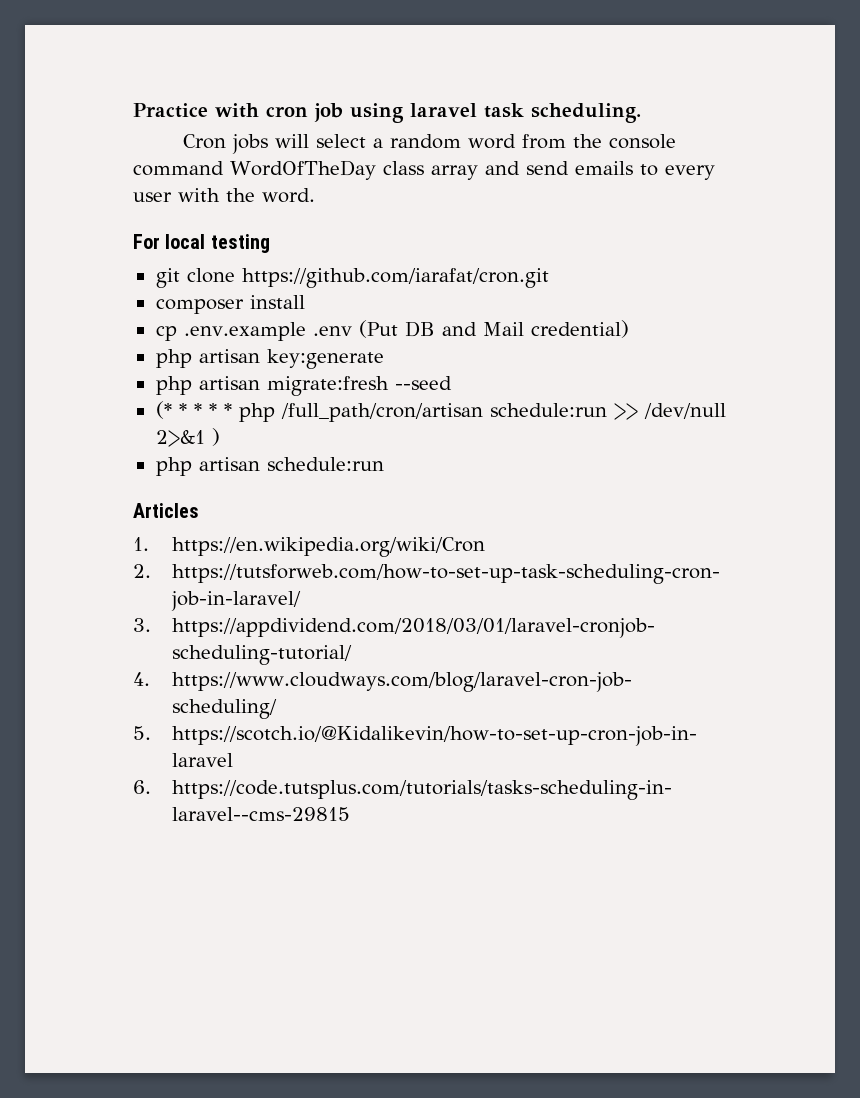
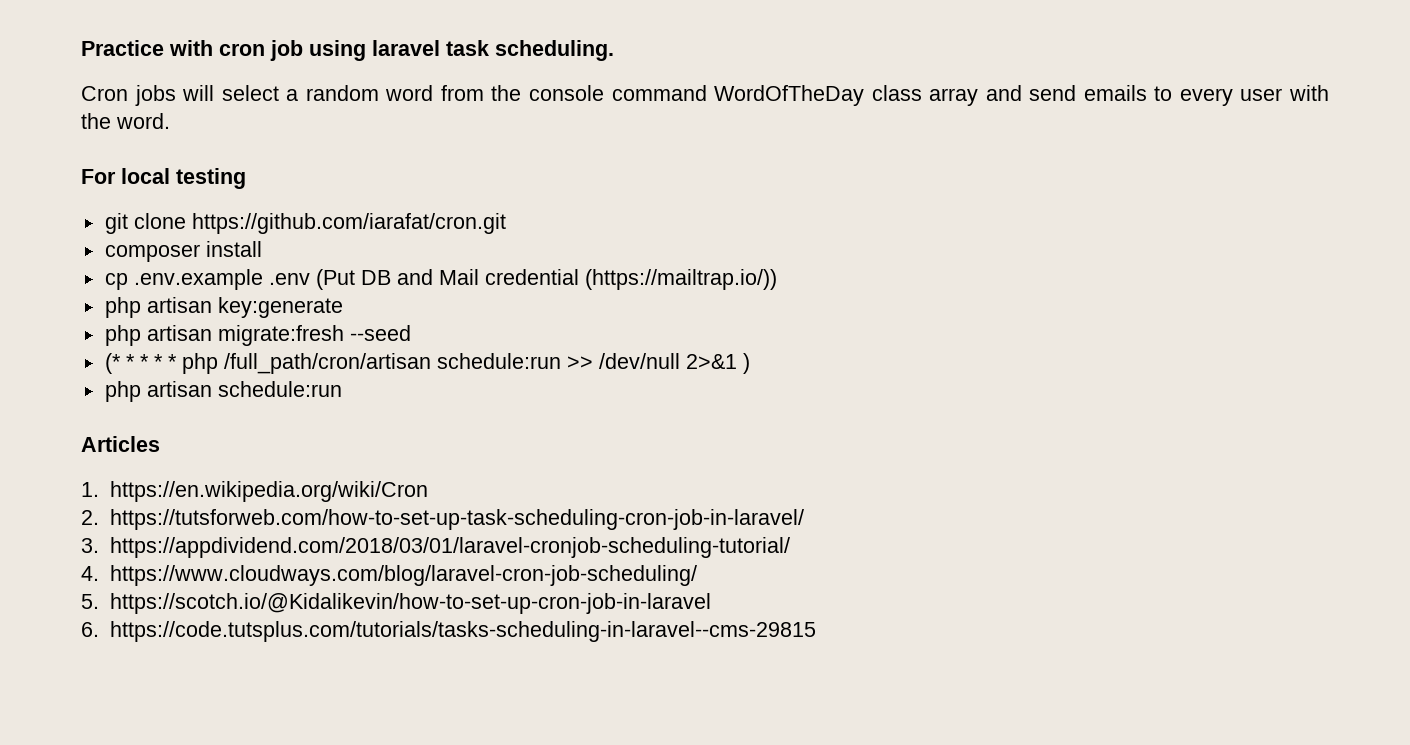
[530,320,629,338] credential) -> [484,269,777,290] credential (https://mailtrap.io/))

